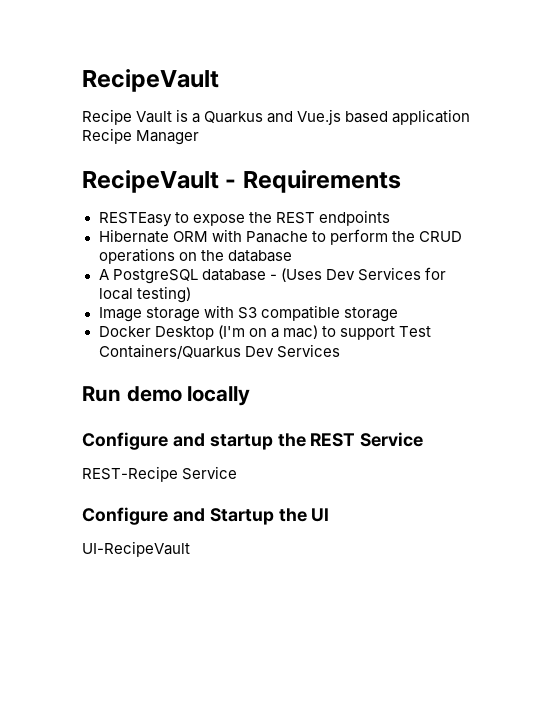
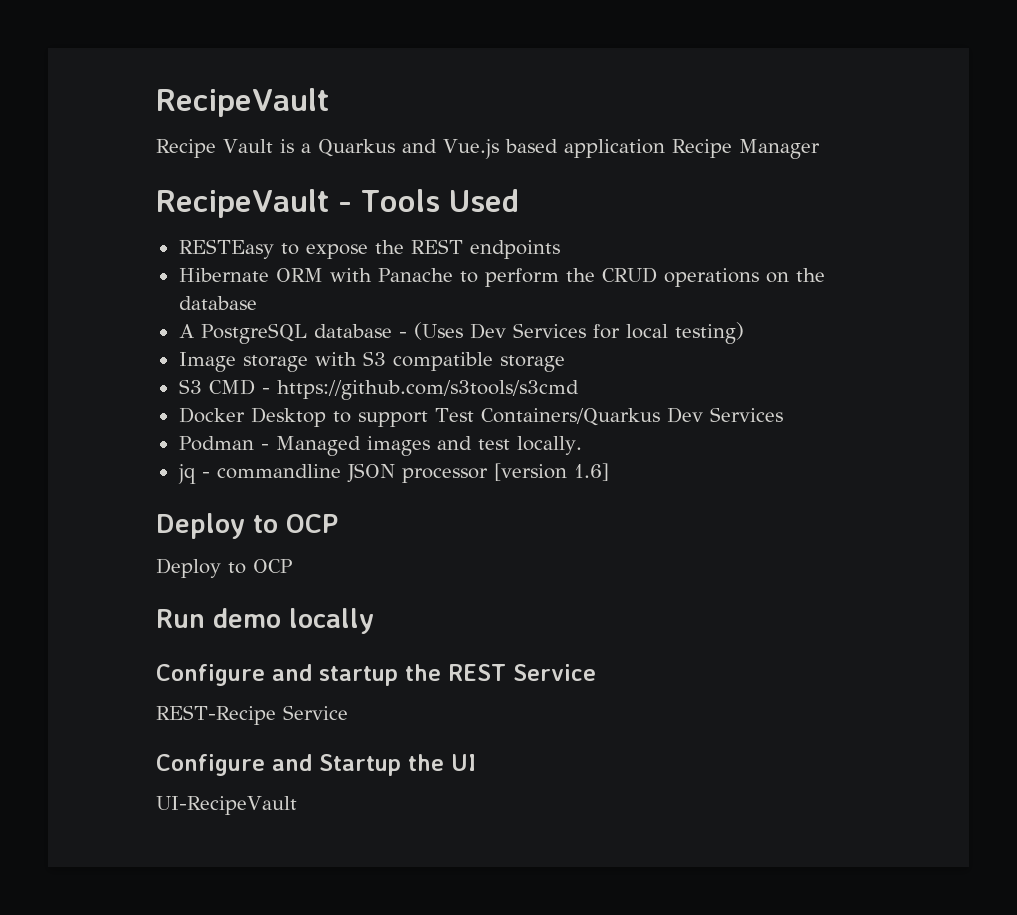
[242,170,401,193] Requirements -> [360,189,519,212] Tools Used
[98,325,318,340] Docker Desktop (I'm on a mac) -> [178,379,579,400] [178,407,326,427] S3 CMD - https://github.com/s3tools/s3cmd // Docker Desktop
(340, 351) none -> [178,436,582,456] [177,463,609,484] [156,513,338,539] [156,558,292,578] // Podman - Managed images and test locally. // jq - commandline JSON processor [version 1.6] // Deploy to OCP // Deploy to OCP

